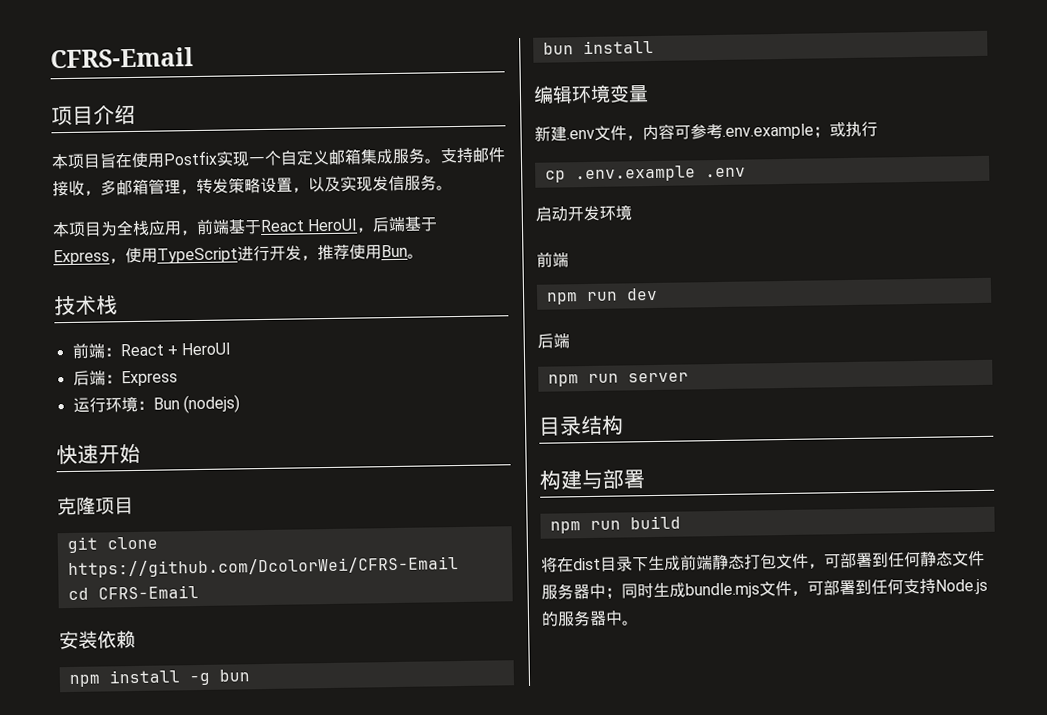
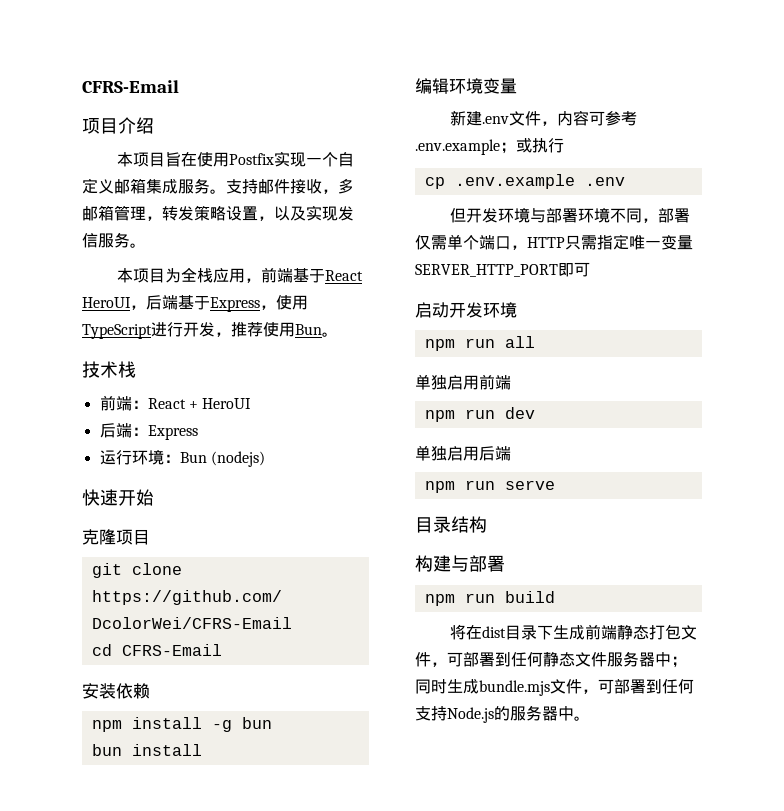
[535,204,632,222] 启动开发环境 // -> [449,207,690,223] [415,234,693,250] [415,262,590,277] [415,302,517,318] [424,336,535,351] [415,374,479,390] 但开发环境与部署环境不同，部署仅需单个端口，HTTP只需指定唯一变量SERVER_HTTP_PORT即可 // 启动开发环境 // npm run all // 单独启用
(658, 294) none -> [415,445,479,461] 单独启用
[627,372,689,383] server -> [504,480,555,490] serve

